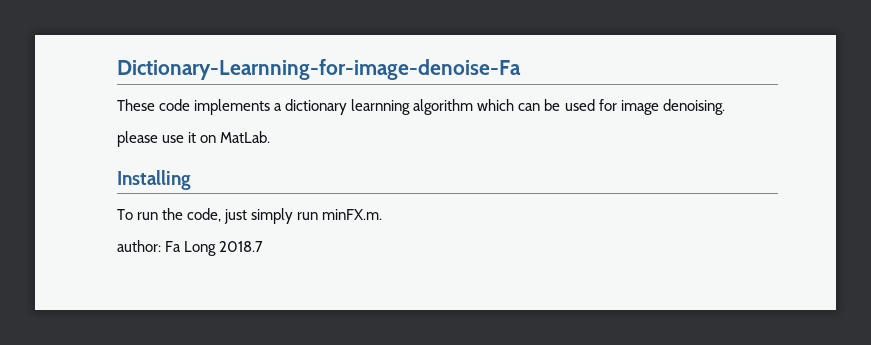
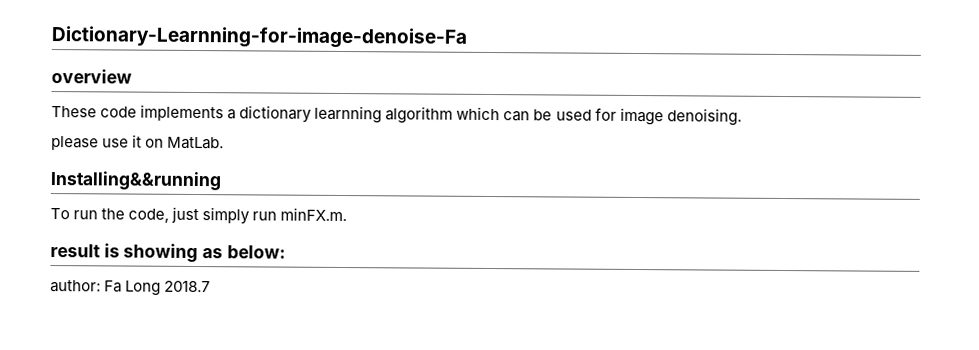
(521, 69) none -> [51,69,132,84] // overview
[117,170,191,190] Installing -> [50,171,222,191] Installing&&running
(383, 214) none -> [50,243,286,263] // result is showing as below:

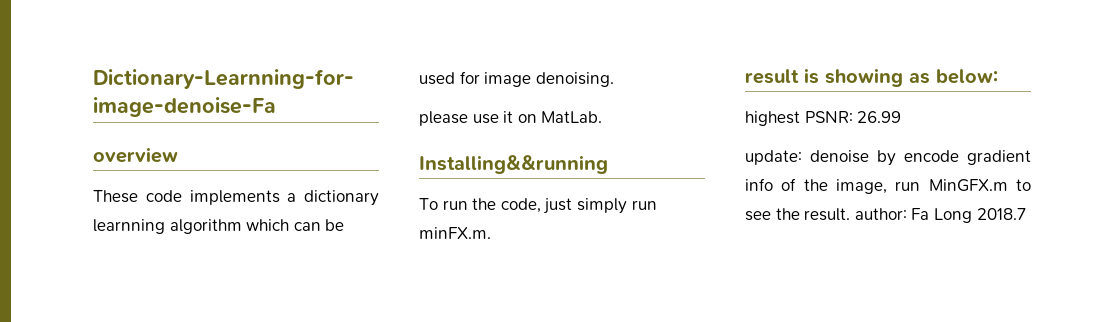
(286, 252) none -> [745,111,902,126] [745,150,1031,166] [745,178,1031,194] [745,208,851,221] highest PSNR: 26.99 // update: denoise by encode gradient info of the image, run MinGFX.m to see the result.

